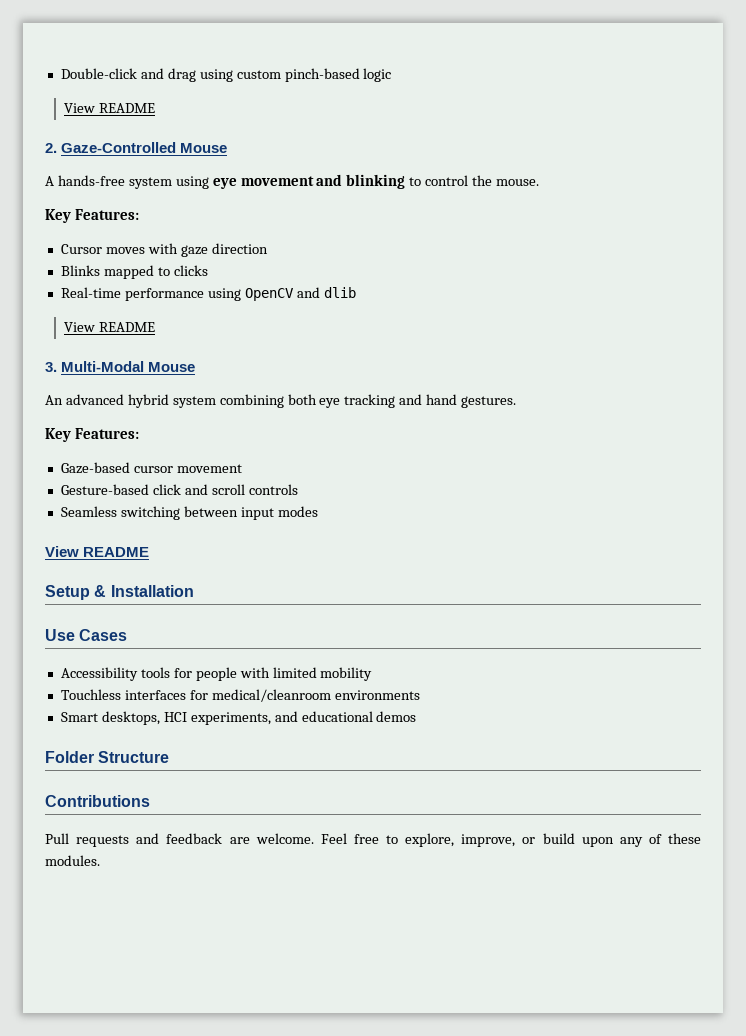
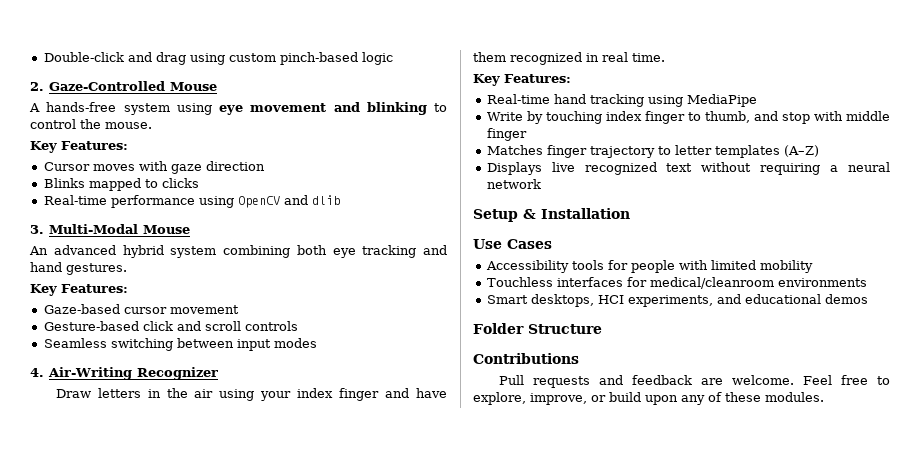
[64,103,156,113] // View README -> (393, 58) none
[64,322,156,332] // View README -> (340, 200) none
[45,546,150,557] View README -> [30,367,218,380] [55,388,447,401] [473,52,665,65] [473,74,571,86] [486,94,757,107] [486,111,890,124] [486,128,527,141] [486,145,819,158] [486,162,890,175] [486,179,541,189] 4. Air-Writing Recognizer // Draw letters in the air using your index finger and have them recognized in real time. // Key Features: // Real-time hand tracking using MediaPipe // Write by touching index finger to thumb, and stop with middle finger // Matches finger trajectory to letter templates (A–Z) // Displays live recognized text without requiring a neural network

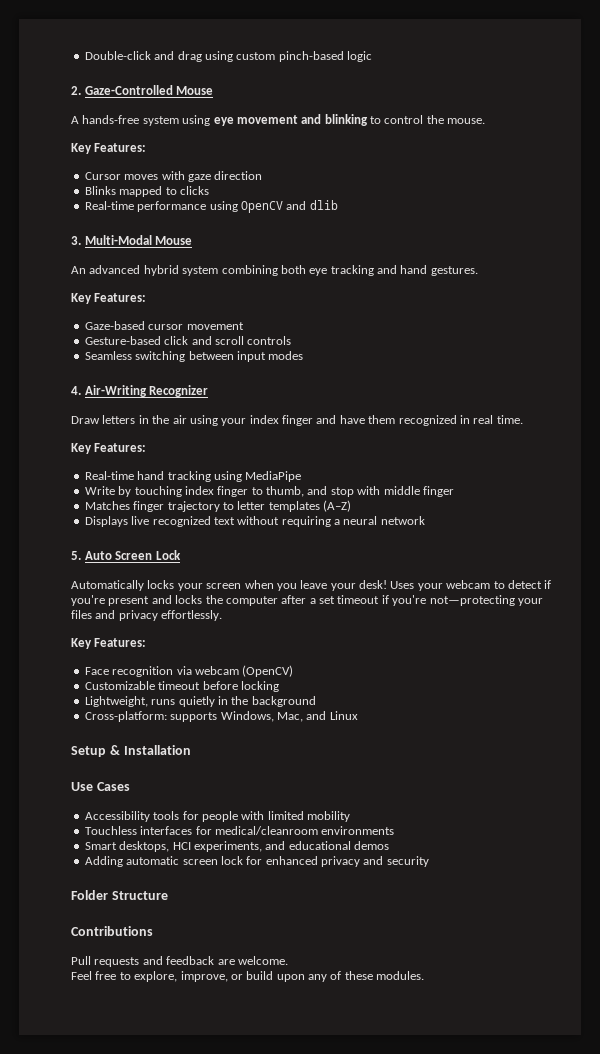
(541, 184) none -> [71,550,181,560] [71,580,552,591] [71,595,543,606] [71,610,223,621] [71,638,147,649] [84,665,294,677] [84,681,279,692] [84,696,316,707] [84,711,358,722] // 5. Auto Screen Lock // Automatically locks your screen when you leave your desk! Uses your webcam to detect if you're present and locks the computer after a set timeout if you're not—protecting your files and privacy effortlessly. // Key Features: // Face recognition via webcam (OpenCV) // Customizable timeout before locking // Lightweight, runs quietly in the background // Cross-platform: supports Windows, Mac, and Linux
(868, 299) none -> [84,856,429,867] // Adding automatic screen lock for enhanced privacy and security
(794, 380) none -> (288, 960) //

